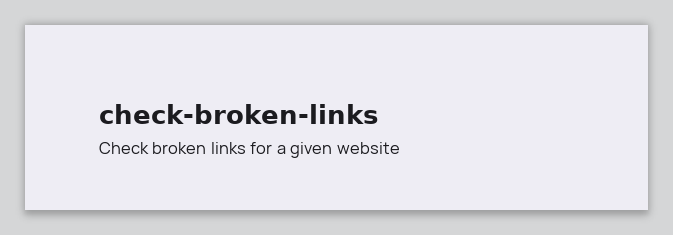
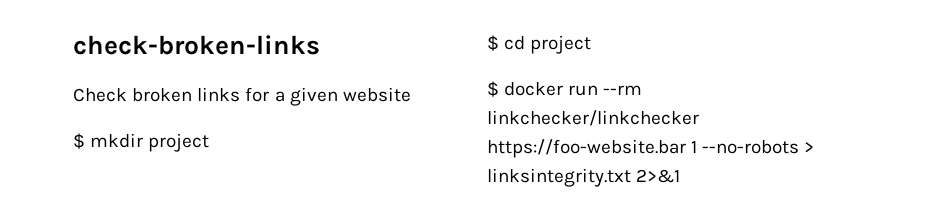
(400, 148) none -> [73,133,210,152] [487,35,592,54] [487,81,643,97] [487,110,699,126] [487,139,815,158] [487,168,681,187] // $ mkdir project // $ cd project // $ docker run --rm linkchecker/linkchecker https://foo-website.bar 1 --no-robots > linksintegrity.txt 2>&1

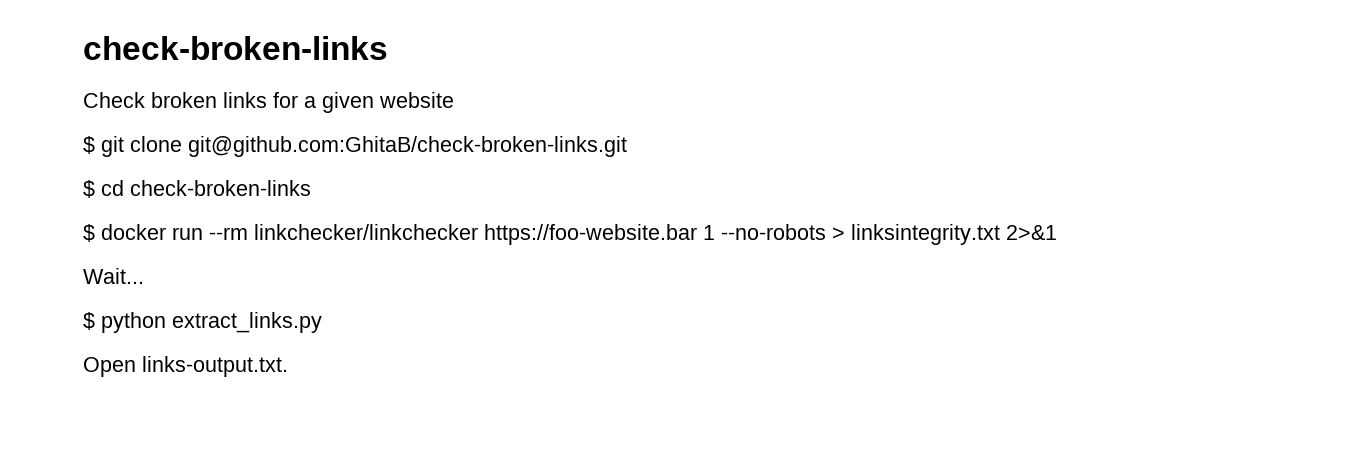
[90,133,210,152] mkdir project -> [101,136,627,157] git clone git@github.com:GhitaB/check-broken-links.git
[530,35,592,54] project -> [130,180,311,196] check-broken-links
(681, 176) none -> [83,268,144,284] [83,312,322,333] [83,356,288,377] // Wait... // $ python extract_links.py // Open links-output.txt.

